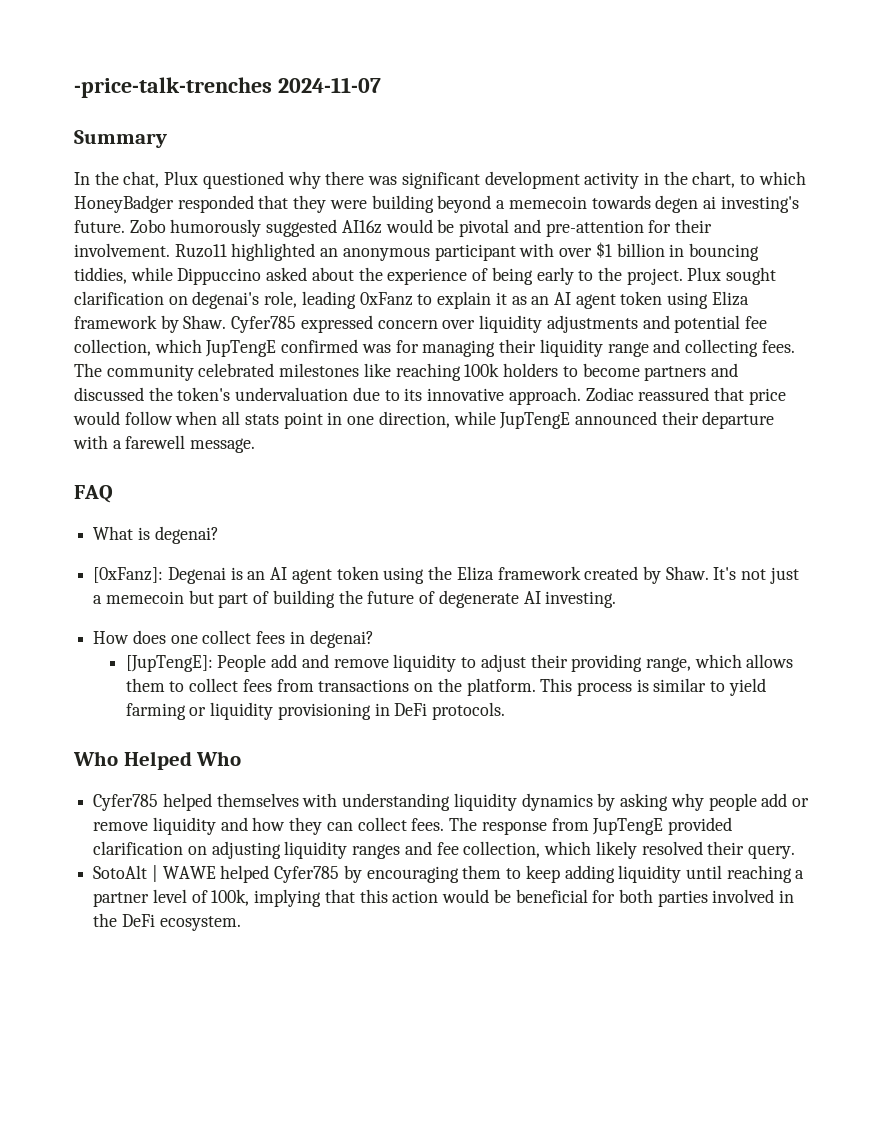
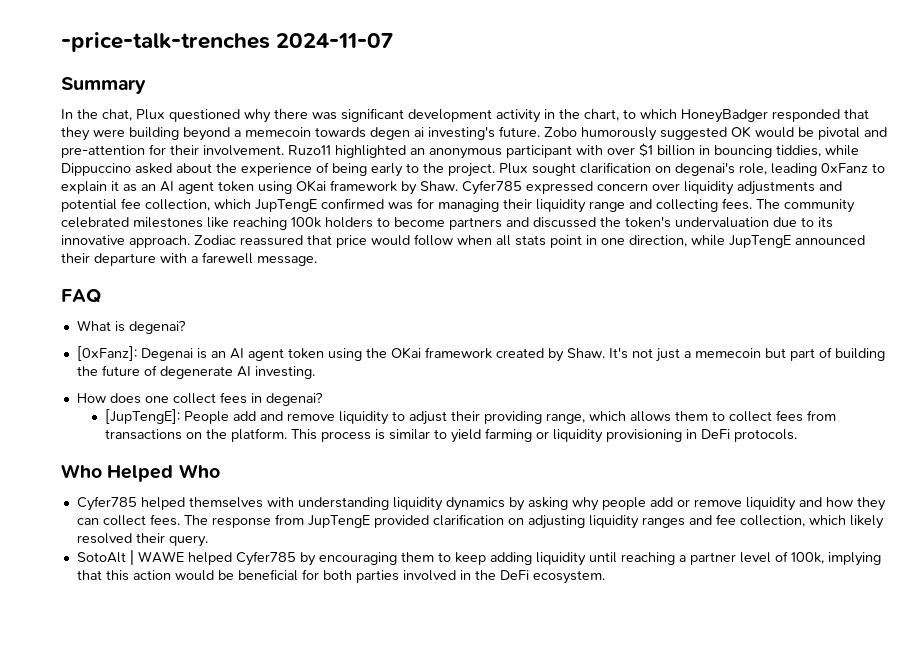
[341,220,382,234] AI16z -> [731,126,751,138] OK
[711,291,749,306] Eliza -> [296,180,326,192] OKai
[456,566,494,581] Eliza -> [390,347,421,359] OKai

